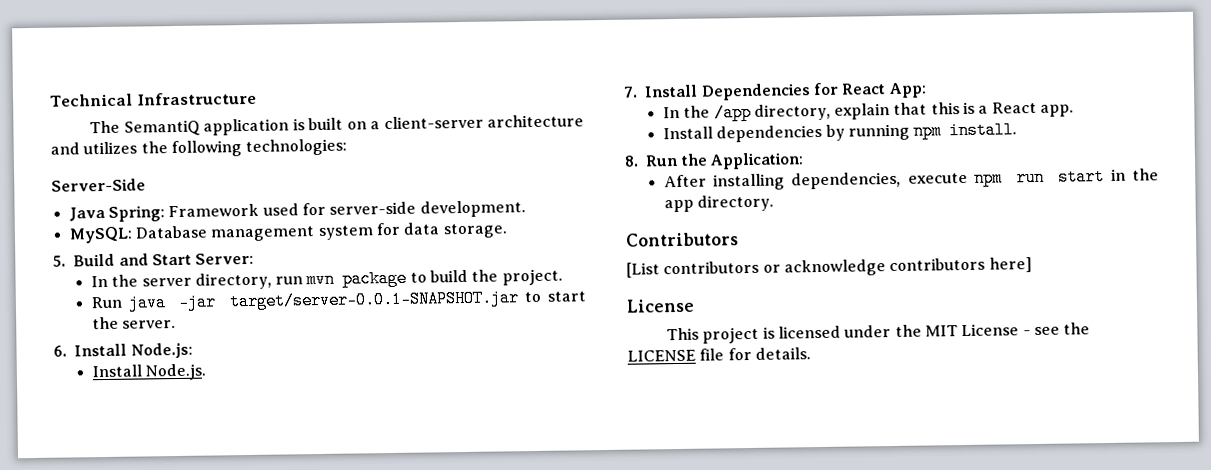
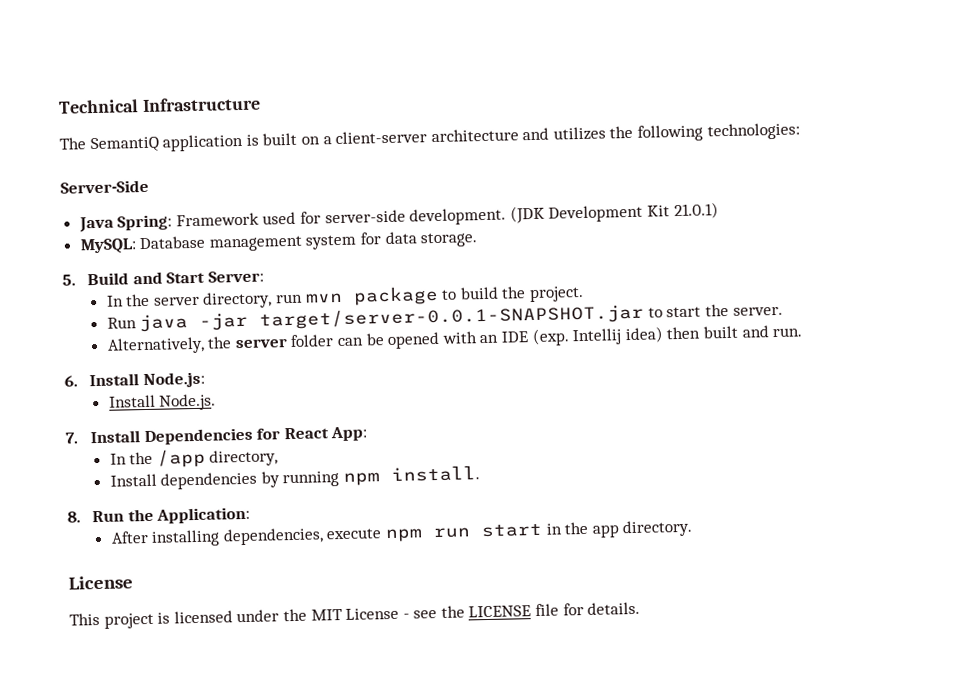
(526, 209) none -> [509,202,719,224] (JDK Development Kit 21.0.1)
(177, 324) none -> [106,325,803,355] // Alternatively, the server folder can be opened with an IDE (exp. Intellij idea) then built and run.
[834,101,1075,120] explain that this is a React app. -> (279, 458) none
[625,232,739,247] [626,257,1032,278] // Contributors // [List contributors or acknowledge contributors here] -> (694, 528) none

